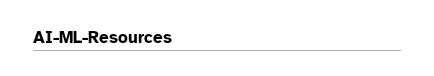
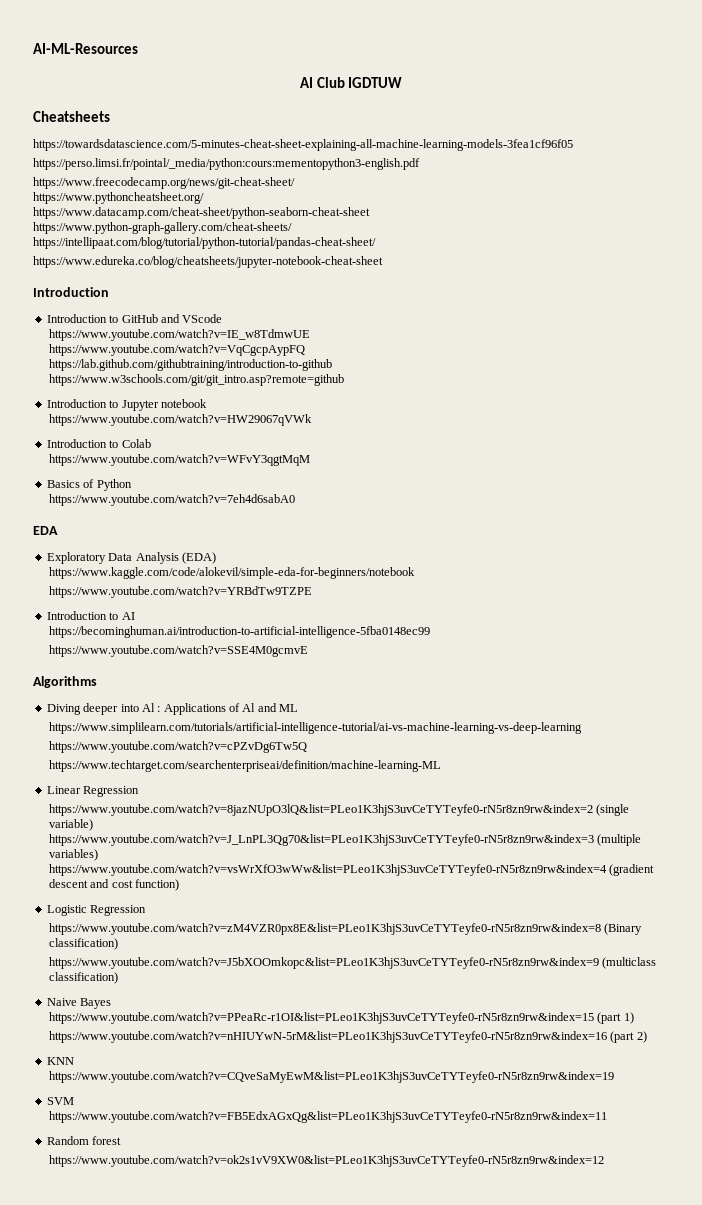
(172, 37) none -> [299,77,403,88] [33,111,110,122] [33,139,573,151] [33,158,420,170] [33,177,295,189] [33,192,204,204] [33,207,370,219] [33,222,292,234] [33,237,376,249] [33,256,383,268] [33,287,109,297] [46,314,223,323] [48,329,310,341] [48,344,305,356] [48,359,332,371] [48,374,344,386] [46,399,207,411] [48,414,312,426] [46,439,151,448] [48,454,310,466] [46,479,132,491] [48,494,295,506] [33,526,58,535] [46,552,216,564] [48,567,415,579] [48,586,312,598] [46,611,135,620] [48,626,430,638] [48,645,308,657] [33,676,97,688] [46,703,299,715] [48,722,582,734] [48,741,307,753] [48,760,441,772] [46,786,140,797] [48,804,630,816] [48,819,93,831] [48,834,642,846] [48,849,98,861] [48,864,655,876] [48,879,179,891] [46,905,147,916] [48,923,643,935] [48,938,118,950] [48,957,657,969] [48,972,118,984] [46,998,112,1009] [48,1012,634,1024] [48,1031,647,1043] [46,1057,74,1065] [48,1071,614,1083] [46,1097,74,1105] [48,1111,607,1123] [46,1136,122,1145] [48,1155,604,1167] // AI Club IGDTUW // Cheatsheets // https://towardsdatascience.com/5-minutes-cheat-sheet-explaining-all-machine-learning-models-3fea1cf96f05 // https://perso.limsi.fr/pointal/_media/python:cours:mementopython3-english.pdf // https://www.freecodecamp.org/news/git-cheat-sheet/ // https://www.pythoncheatsheet.org/ // https://www.datacamp.com/cheat-sheet/python-seaborn-cheat-sheet // https://www.python-graph-gallery.com/cheat-sheets/ // https://intellipaat.com/blog/tutorial/python-tutorial/pandas-cheat-sheet/ // https://www.edureka.co/blog/cheatsheets/jupyter-notebook-cheat-sheet // Introduction // Introduction to GitHub and VScode // https://www.youtube.com/watch?v=IE_w8TdmwUE // https://www.youtube.com/watch?v=VqCgcpAypFQ // https://lab.github.com/githubtraining/introduction-to-github // https://www.w3schools.com/git/git_intro.asp?remote=github // Introduction to Jupyter notebook // https://www.youtube.com/watch?v=HW29067qVWk // Introduction to Colab // https://www.youtube.com/watch?v=WFvY3qgtMqM // Basics of Python // https://www.youtube.com/watch?v=7eh4d6sabA0 // EDA // Exploratory Data Analysis (EDA) // https://www.kaggle.com/code/alokevil/simple-eda-for-beginners/notebook // https://www.youtube.com/watch?v=YRBdTw9TZPE // Introduction to AI // https://becominghuman.ai/introduction-to-artificial-intelligence-5fba0148ec99 // https://www.youtube.com/watch?v=SSE4M0gcmvE // Algorithms // Diving deeper into Al : Applications of Al and ML // https://www.simplilearn.com/tutorials/artificial-intelligence-tutorial/ai-vs-machine-learning-vs-deep-learning // https://www.youtube.com/watch?v=cPZvDg6Tw5Q // https://www.techtarget.com/searchenterpriseai/definition/machine-learning-ML // Linear Regression // https://www.youtube.com/watch?v=8jazNUpO3lQ&list=PLeo1K3hjS3uvCeTYTeyfe0-rN5r8zn9rw&index=2 (single variable) // https://www.youtube.com/watch?v=J_LnPL3Qg70&list=PLeo1K3hjS3uvCeTYTeyfe0-rN5r8zn9rw&index=3 (multiple variables) // https://www.youtube.com/watch?v=vsWrXfO3wWw&list=PLeo1K3hjS3uvCeTYTeyfe0-rN5r8zn9rw&index=4 (gradient descent and cost function) // Logistic Regression // https://www.youtube.com/watch?v=zM4VZR0px8E&list=PLeo1K3hjS3uvCeTYTeyfe0-rN5r8zn9rw&index=8 (Binary classification) // https://www.youtube.com/watch?v=J5bXOOmkopc&list=PLeo1K3hjS3uvCeTYTeyfe0-rN5r8zn9rw&index=9 (multiclass classification) // Naive Bayes // https://www.youtube.com/watch?v=PPeaRc-r1OI&list=PLeo1K3hjS3uvCeTYTeyfe0-rN5r8zn9rw&index=15 (part 1) // https://www.youtube.com/watch?v=nHIUYwN-5rM&list=PLeo1K3hjS3uvCeTYTeyfe0-rN5r8zn9rw&index=16 (part 2) // KNN // https://www.youtube.com/watch?v=CQveSaMyEwM&list=PLeo1K3hjS3uvCeTYTeyfe0-rN5r8zn9rw&index=19 // SVM // https://www.youtube.com/watch?v=FB5EdxAGxQg&list=PLeo1K3hjS3uvCeTYTeyfe0-rN5r8zn9rw&index=11 // Random forest // https://www.youtube.com/watch?v=ok2s1vV9XW0&list=PLeo1K3hjS3uvCeTYTeyfe0-rN5r8zn9rw&index=12

